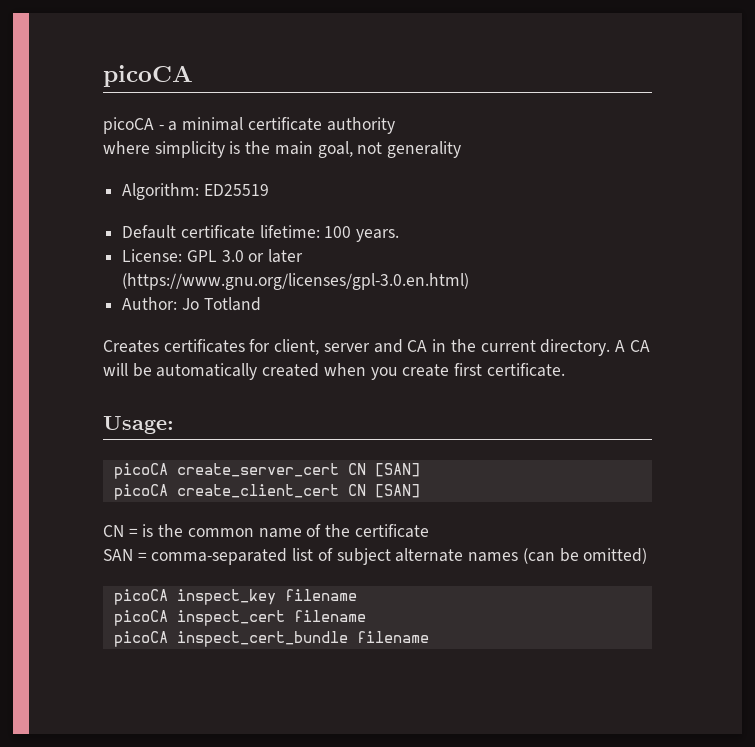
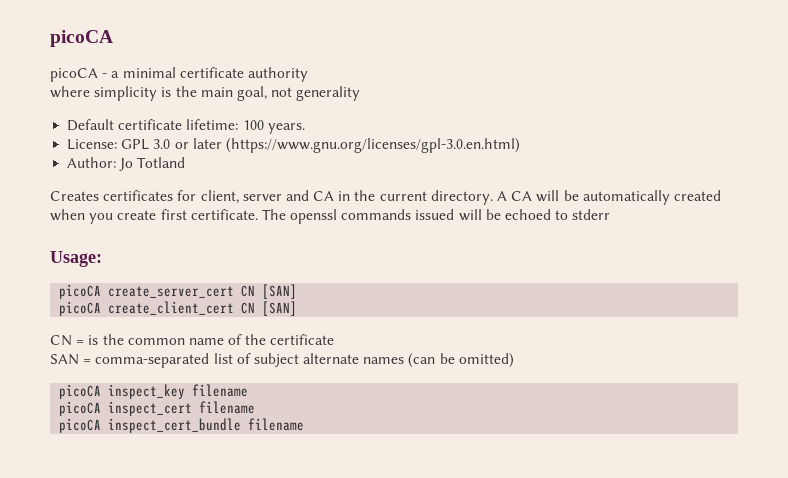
[122,183,269,200] // Algorithm: ED25519 -> (361, 93) none
(565, 370) none -> [261,209,611,224] The openssl commands issued will be echoed to stderr

